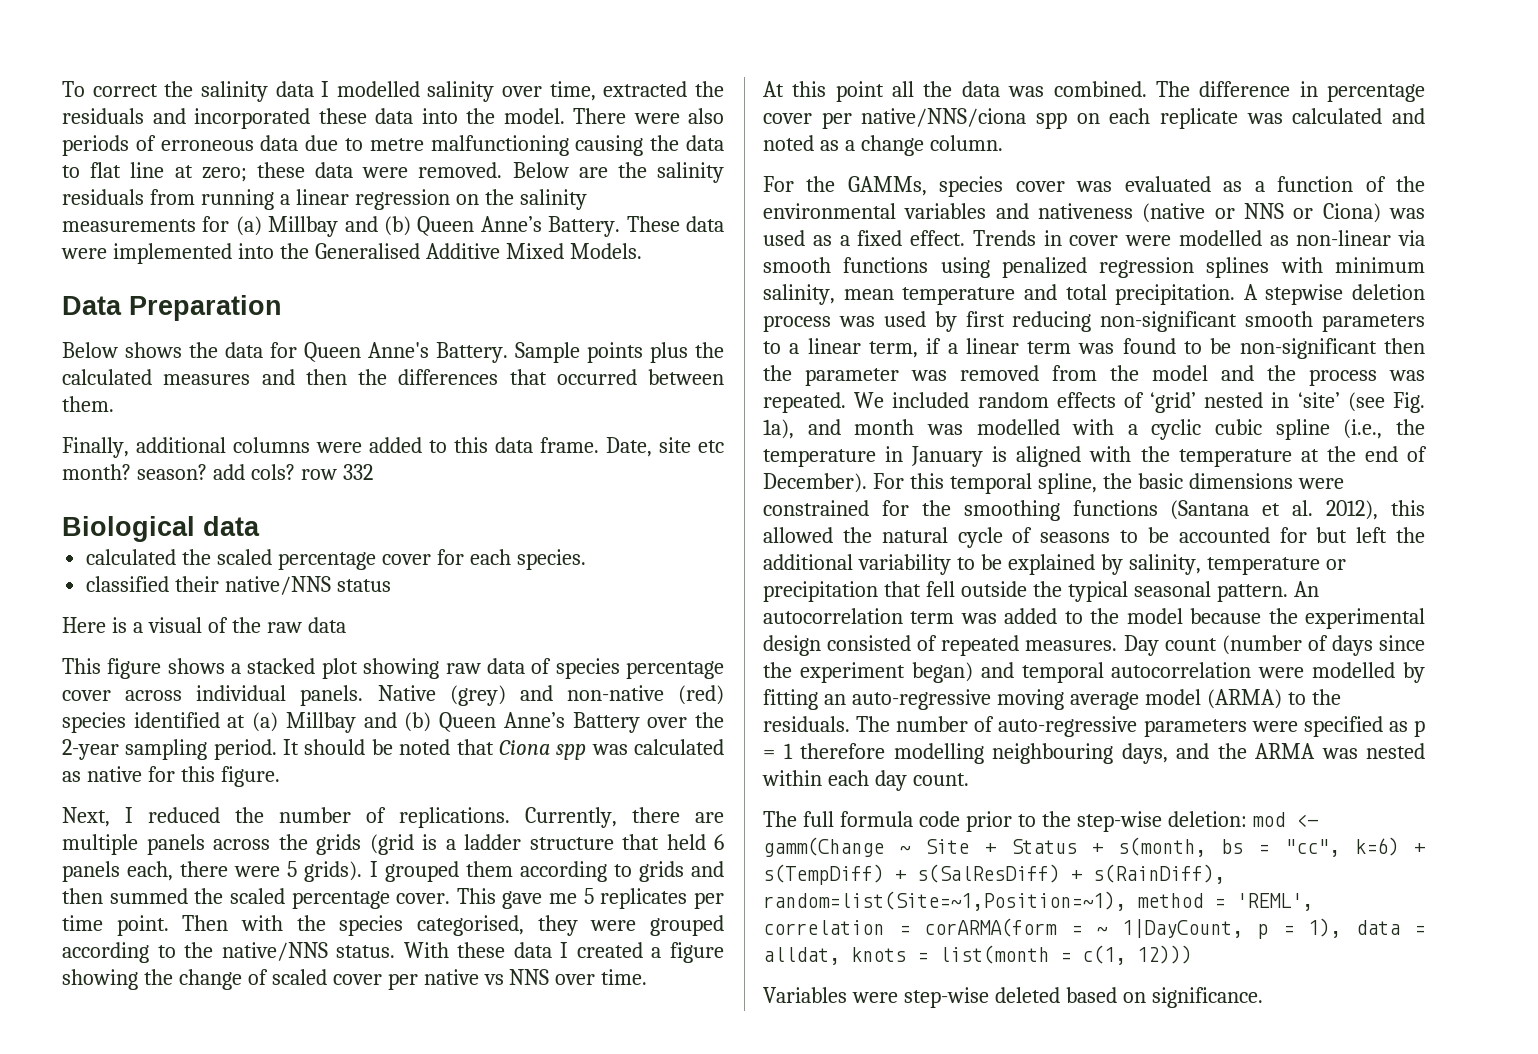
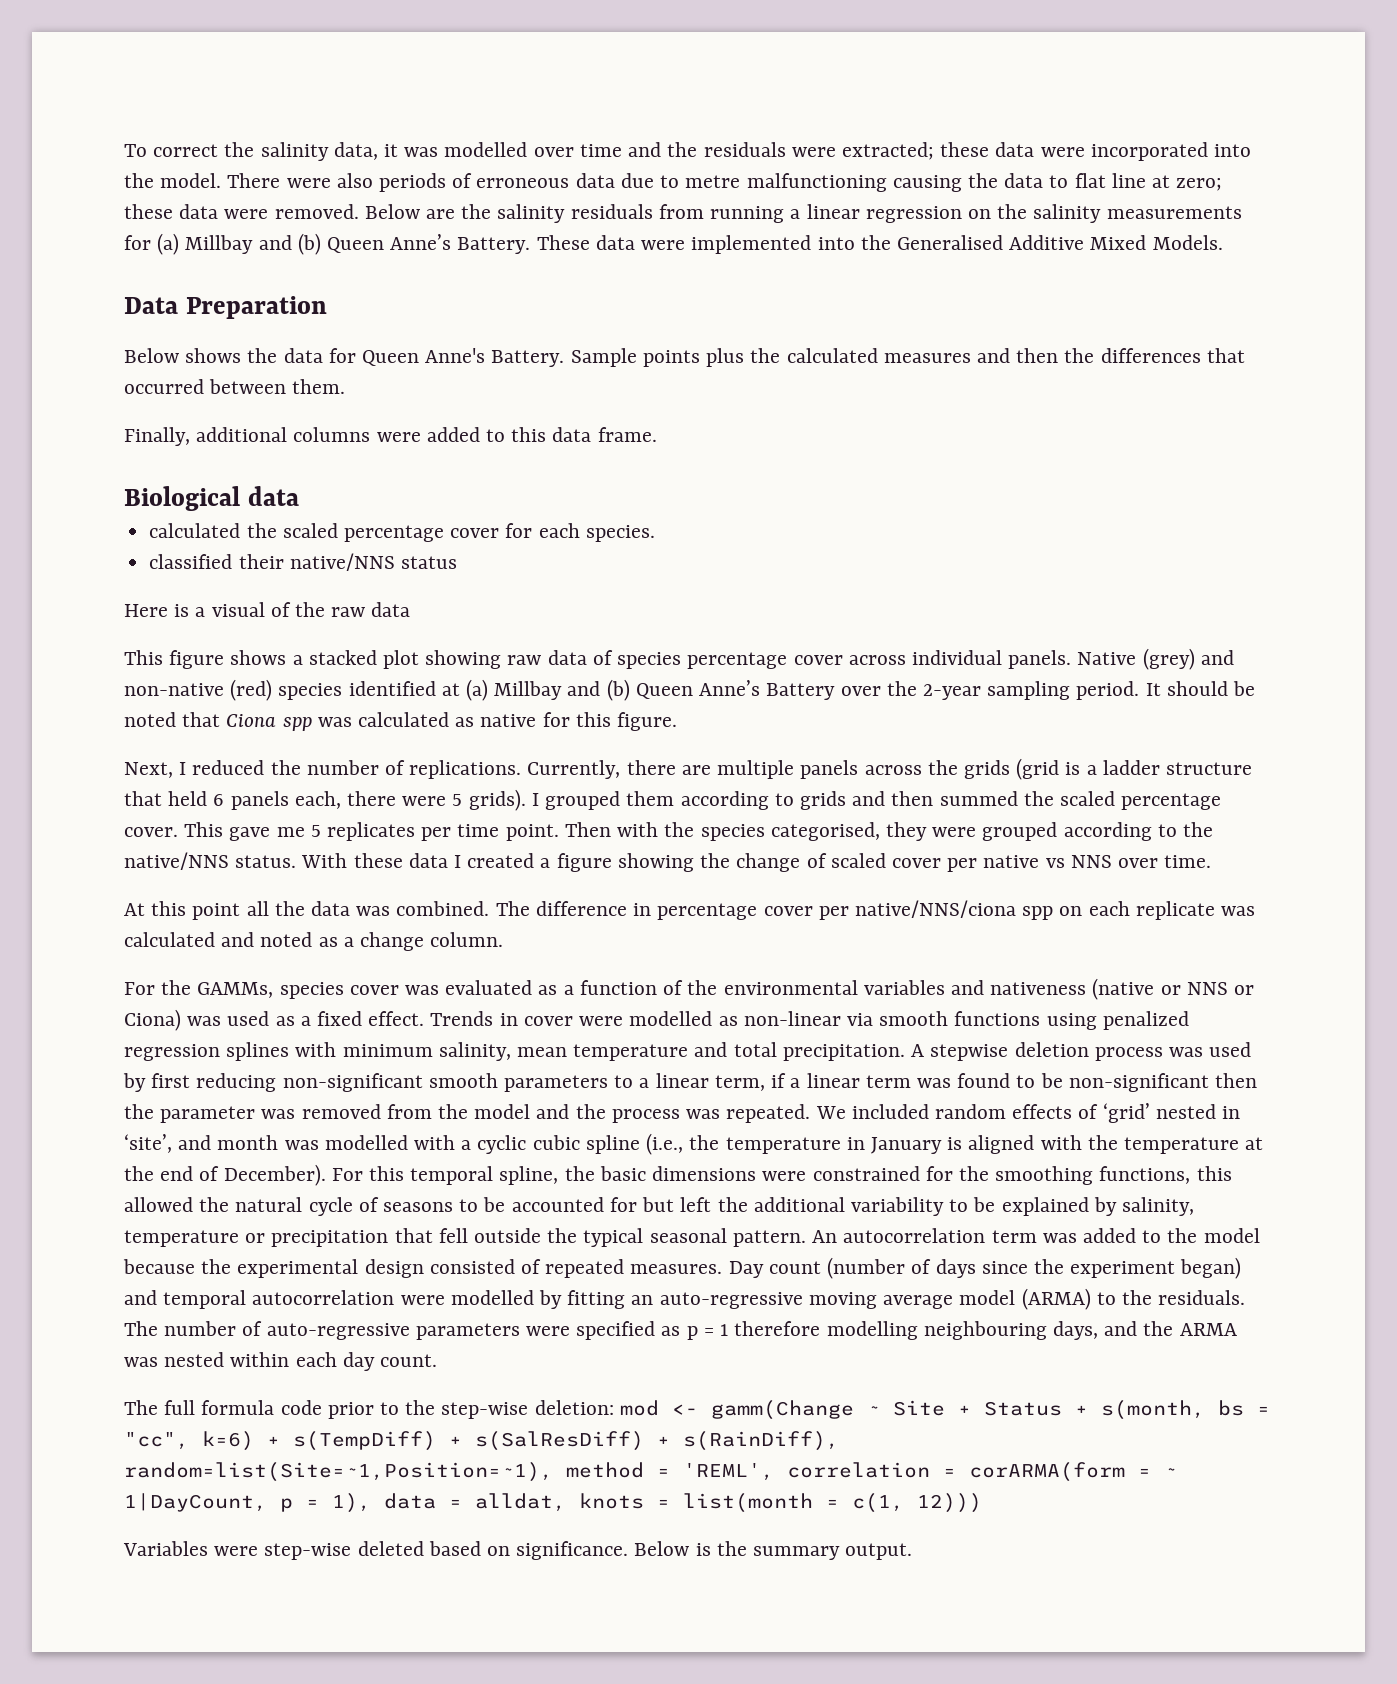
[275,81,724,102] [62,108,413,129] data I modelled salinity over time, extracted the residuals and incorporated these data -> [333,142,1208,161] data, it was modelled over time and the residuals were extracted; these data were incorporated
[606,437,724,457] [62,464,373,480] Date, site etc month? season? add cols? row 332 -> (657, 434) none
[1297,392,1425,413] [763,419,794,439] ‘site’ (see Fig. 1a), -> [124,1134,172,1153] ‘site’,
[1072,500,1379,520] functions (Santana et al. 2012), -> [1099,1166,1191,1184] functions,
(1263, 997) none -> [634,1541,913,1560] Below is the summary output.

